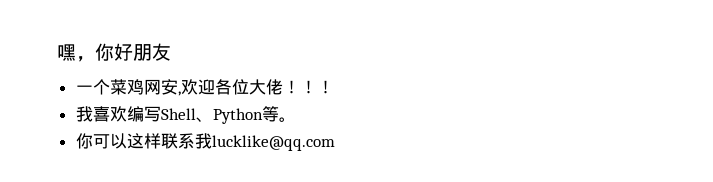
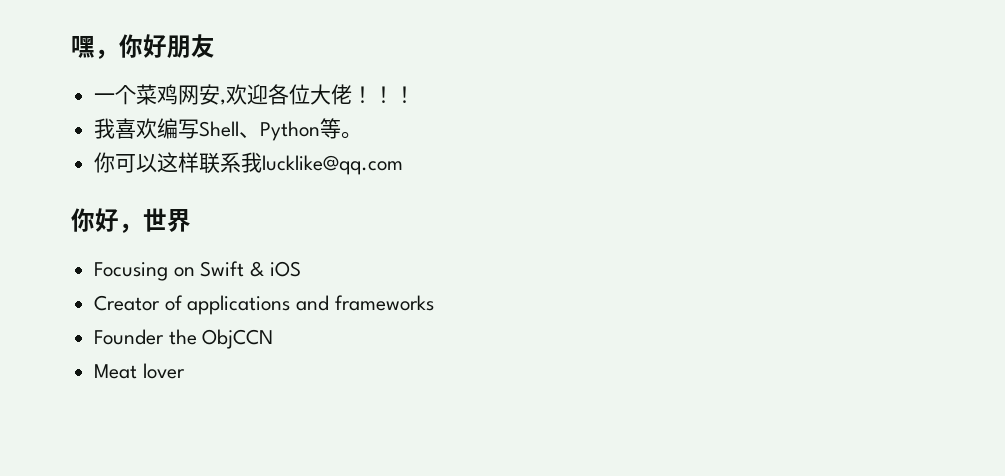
(335, 143) none -> [71,208,191,233] [94,261,301,281] [94,295,434,315] [94,329,274,349] [94,363,185,379] // 你好，世界 // Focusing on Swift & iOS // Creator of applications and frameworks // Founder the ObjCCN // Meat lover

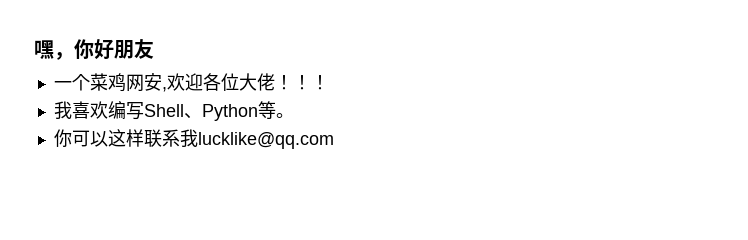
[71,208,191,233] [94,261,301,281] [94,295,434,315] [94,329,274,349] [94,363,185,379] // 你好，世界 // Focusing on Swift & iOS // Creator of applications and frameworks // Founder the ObjCCN // Meat lover -> (334, 140) none

